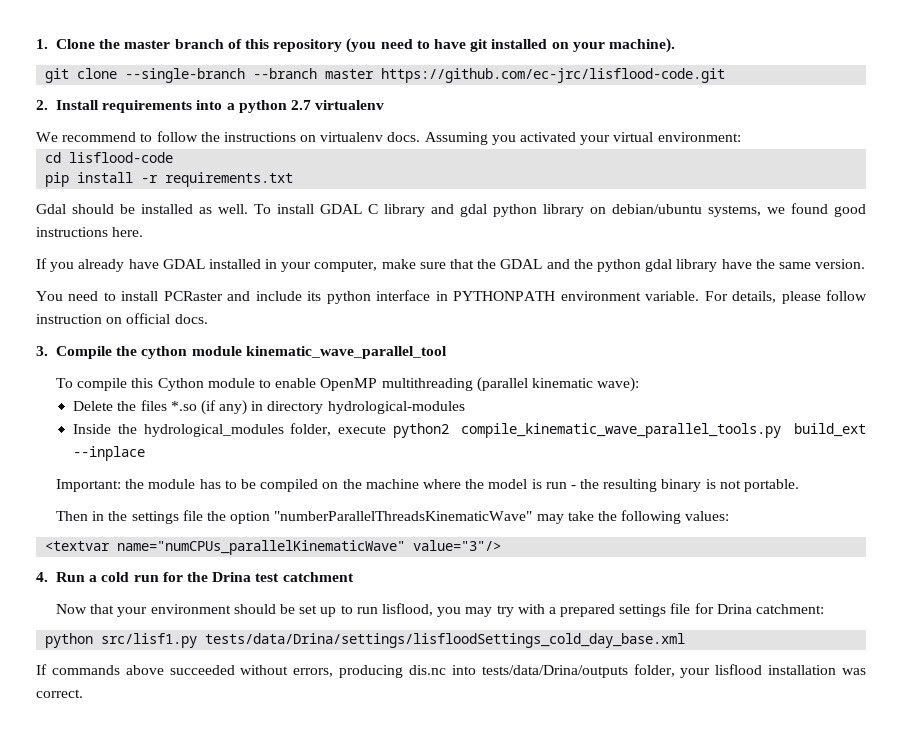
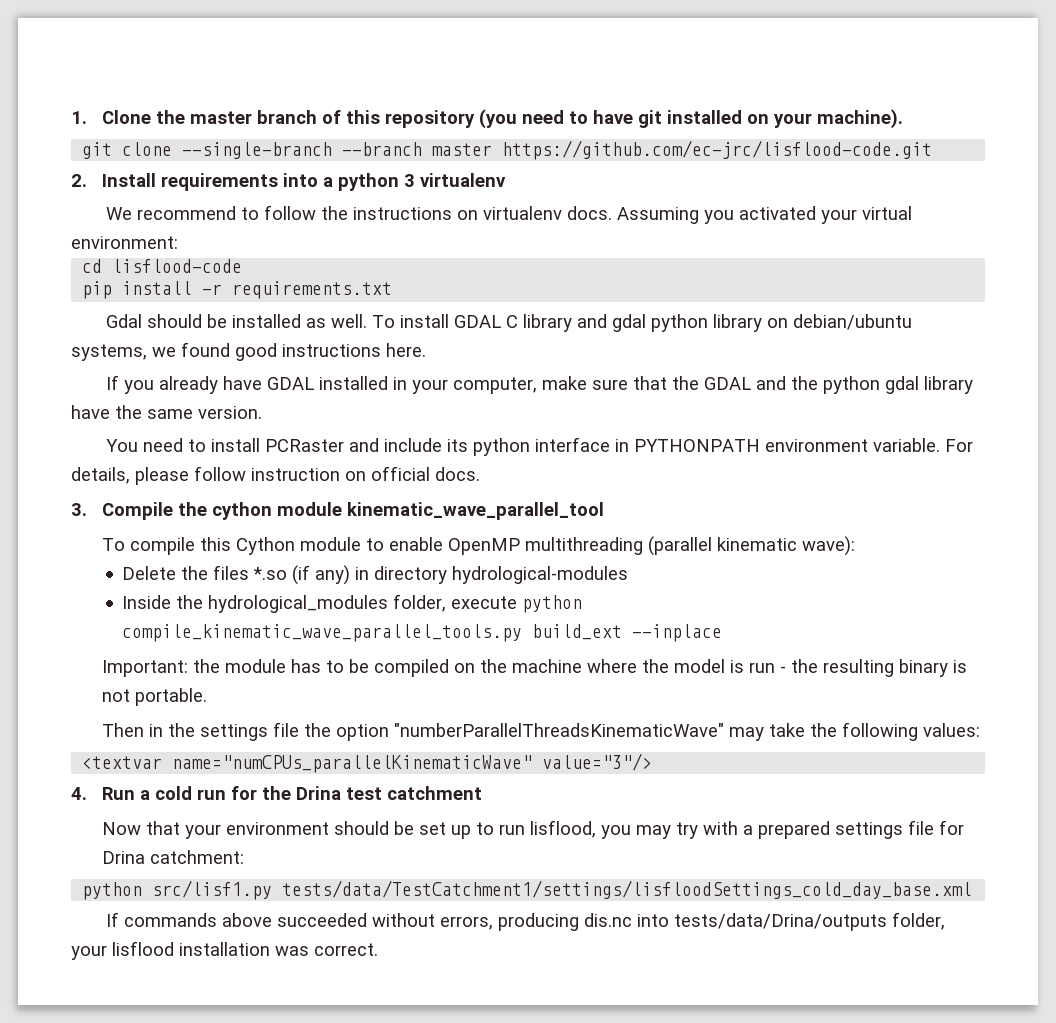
[291,100,312,110] 2.7 -> [403,174,415,187] 3
[392,423,449,438] python2 -> [522,595,583,613] python
[205,633,686,648] tests/data/Drina/settings/lisfloodSettings_cold_day_base.xml -> [282,880,973,899] tests/data/TestCatchment1/settings/lisfloodSettings_cold_day_base.xml

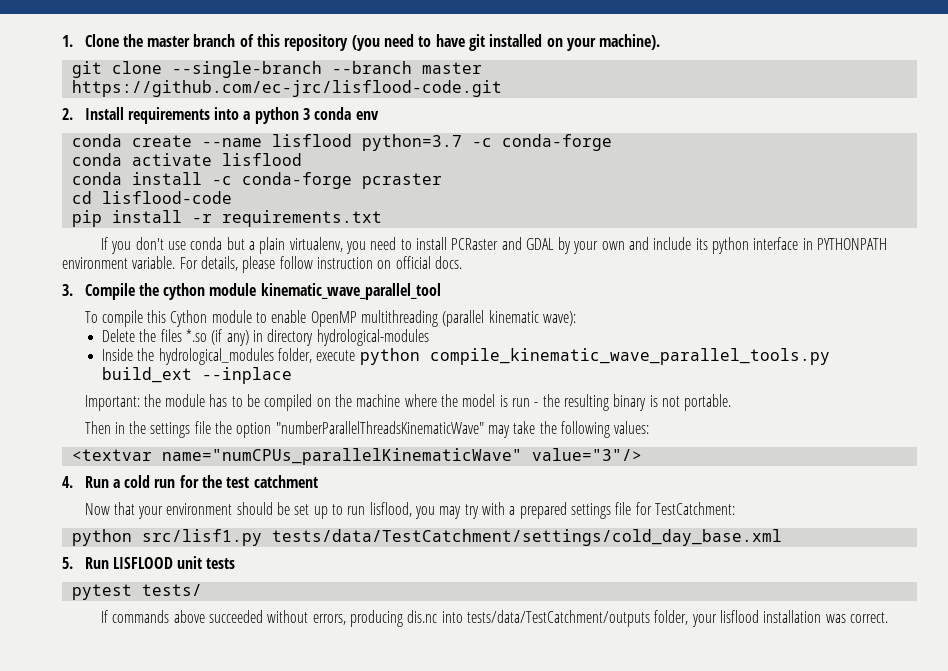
[419,173,506,187] [106,205,913,224] [71,236,178,249] virtualenv // We recommend to follow the instructions on virtualenv docs. Assuming you activated your virtual environment: -> [314,107,379,120] [71,134,612,151] [71,153,302,166] [71,172,442,189] conda env // conda create --name lisflood python=3.7 -c conda-forge // conda activate lisflood // conda install -c conda-forge pcraster
[106,314,913,332] [71,342,426,361] [106,375,974,394] [71,405,262,419] [106,439,139,452] Gdal should be installed as well. To install GDAL C library and gdal python library on debian/ubuntu systems, we found good instructions here. // If you already have GDAL installed in your computer, make sure that the GDAL and the python gdal library have the same version. // You -> [101,237,366,254] If you don't use conda but a plain virtualenv, you
(380, 445) none -> [525,237,650,254] GDAL by your own and
[295,786,341,800] Drina -> (223, 481) none
[101,850,244,864] Drina catchment: -> [654,502,735,515] TestCatchment:
[282,880,973,899] tests/data/TestCatchment1/settings/lisfloodSettings_cold_day_base.xml -> [271,529,782,546] [62,556,236,569] [71,584,202,600] tests/data/TestCatchment/settings/cold_day_base.xml // 5. Run LISFLOOD unit tests // pytest tests/
[674,913,888,931] tests/data/Drina/outputs -> [466,610,650,627] tests/data/TestCatchment/outputs

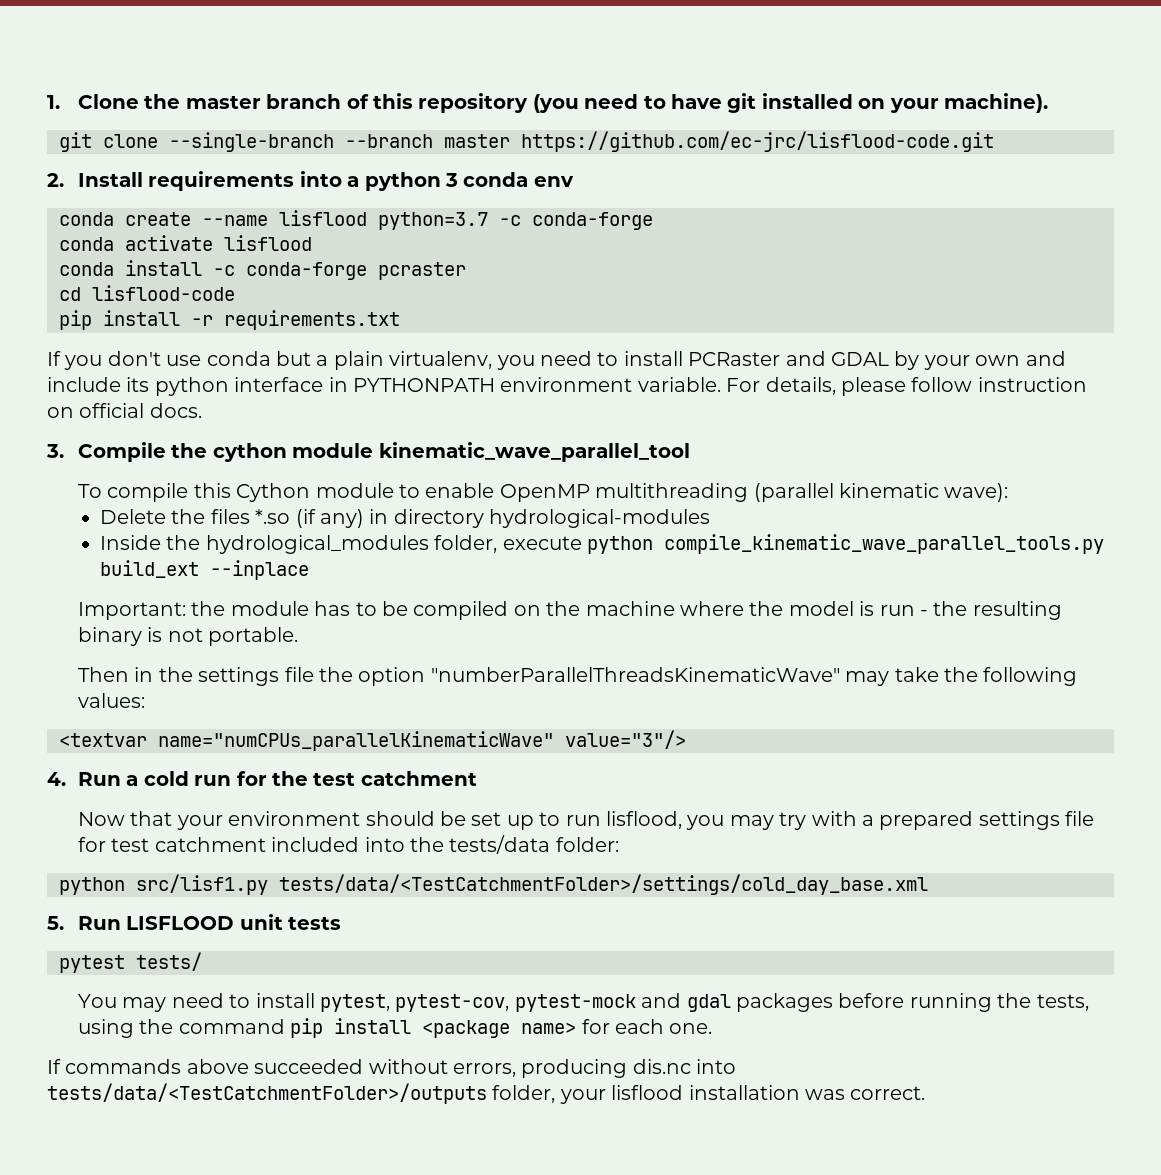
[654,502,735,515] TestCatchment: -> [111,835,619,854] test catchment included into the tests/data folder:
[271,529,782,546] tests/data/TestCatchment/settings/cold_day_base.xml -> [279,874,928,895] tests/data/<TestCatchmentFolder>/settings/cold_day_base.xml
(202, 590) none -> [77,993,1089,1012] [77,1018,713,1038] // You may need to install pytest, pytest-cov, pytest-mock and gdal packages before running the tests, using the command pip install <package name> for each one.
[466,610,650,627] tests/data/TestCatchment/outputs -> [47,1083,487,1104] tests/data/<TestCatchmentFolder>/outputs

